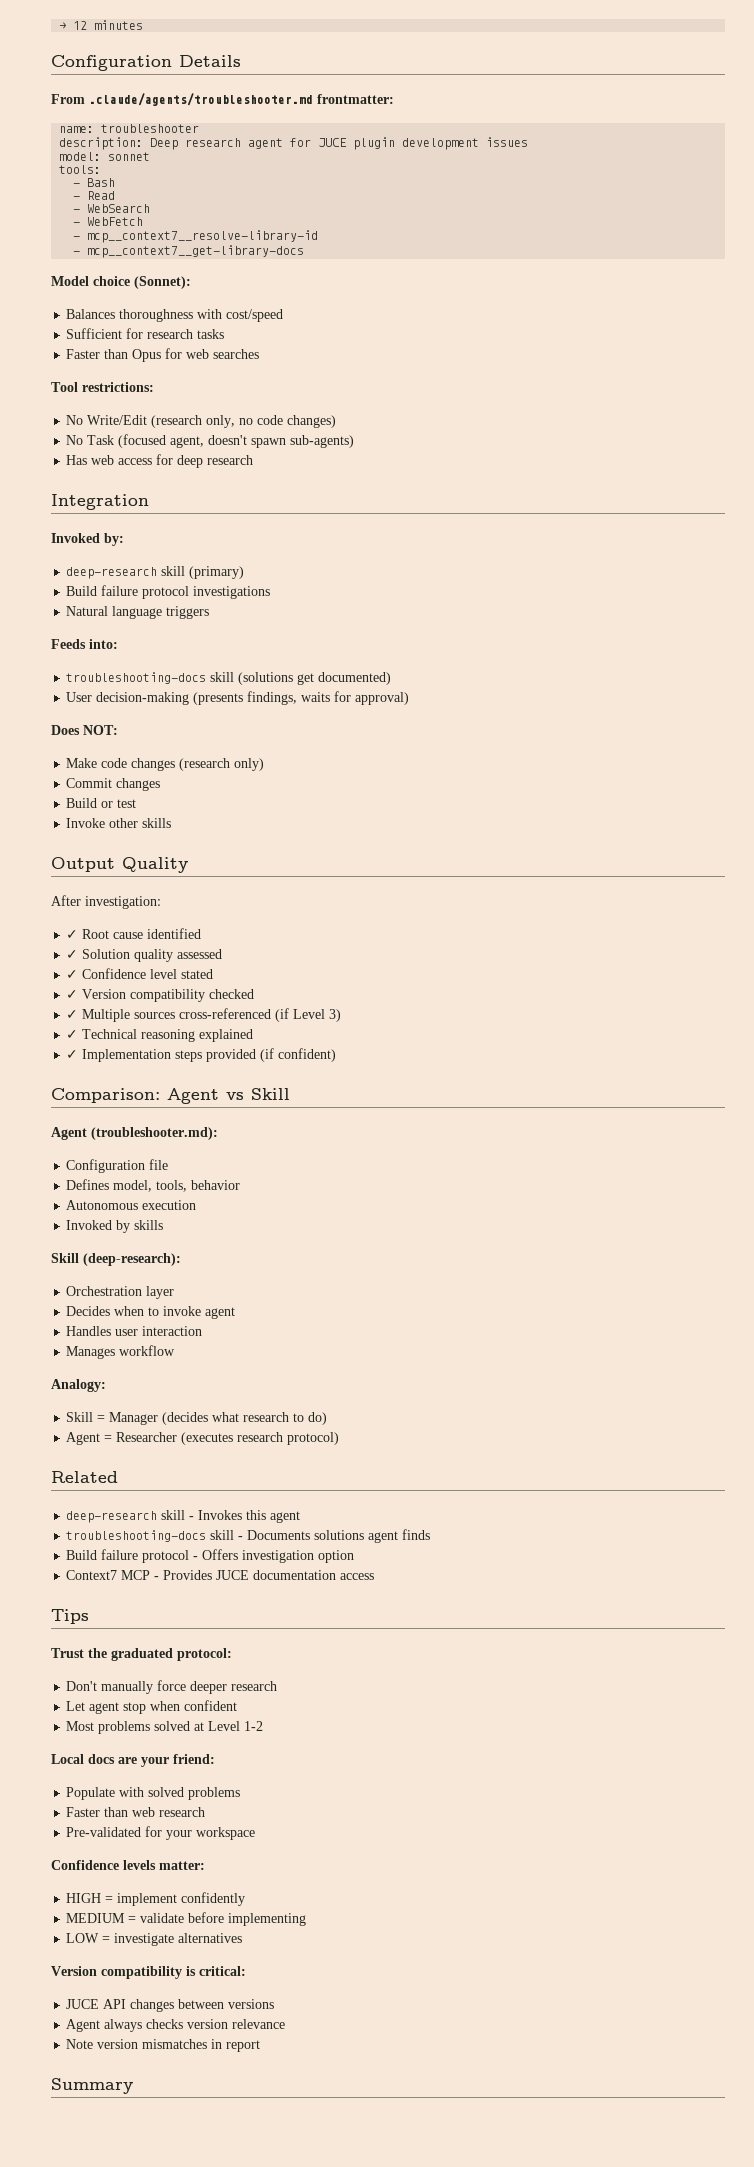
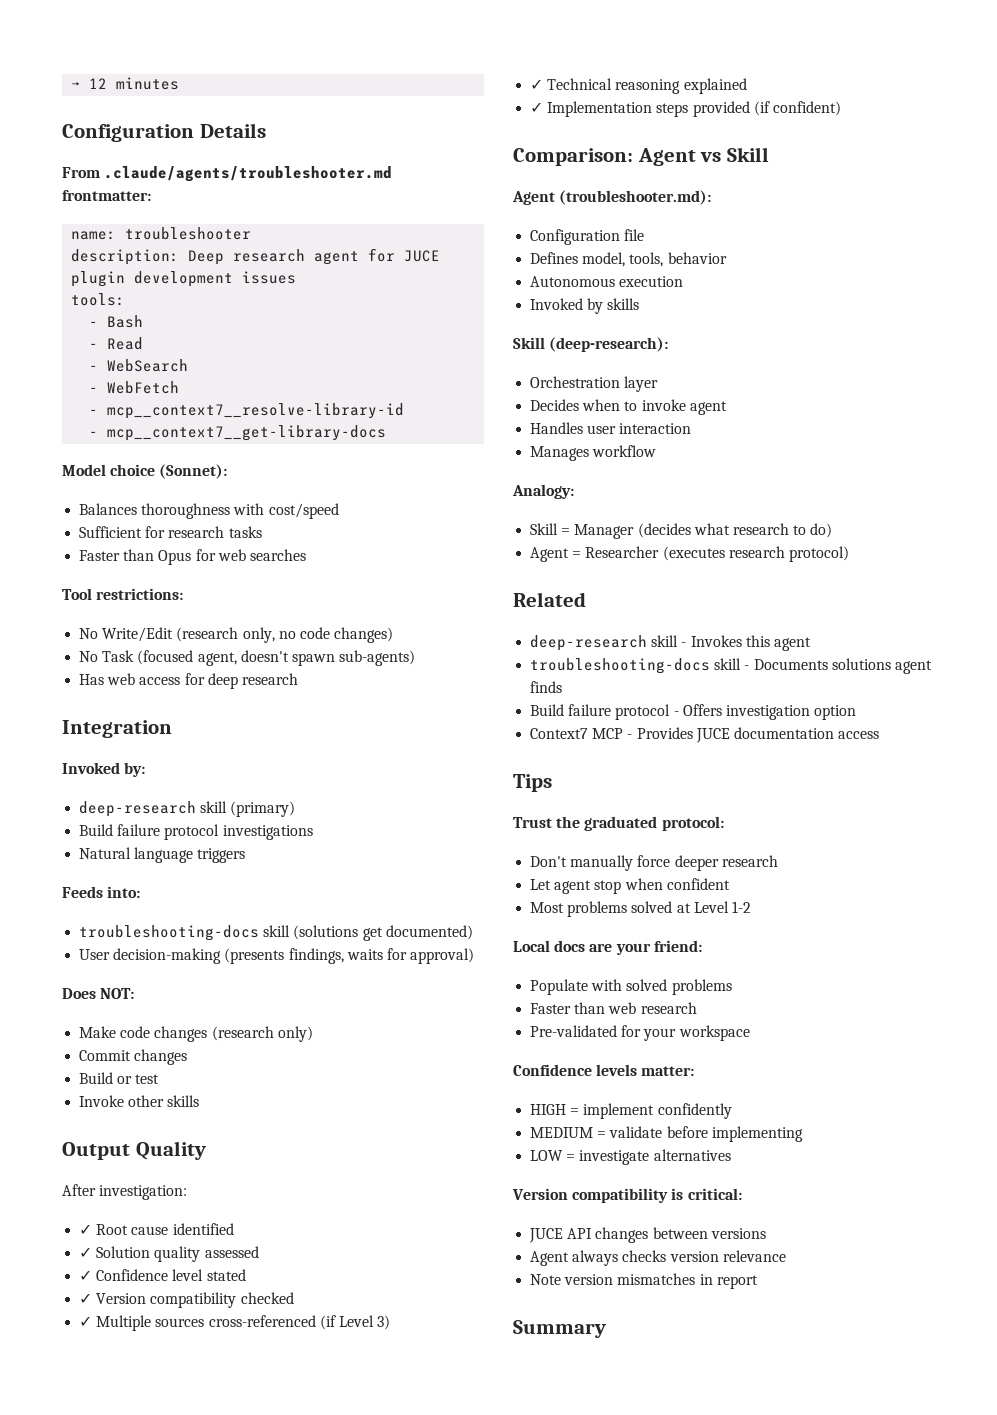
[59,152,151,161] // model: sonnet -> (297, 277) none

